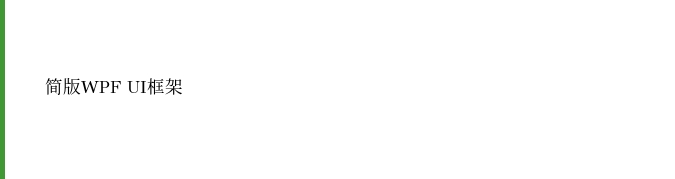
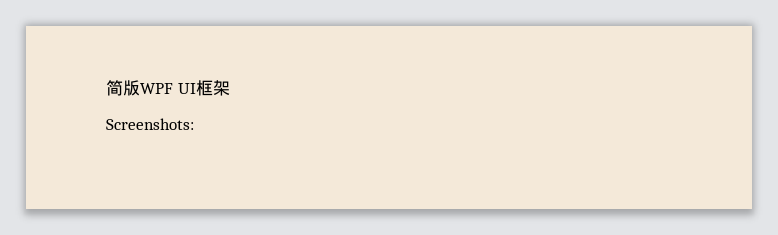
(183, 86) none -> [106,118,194,130] // Screenshots:

